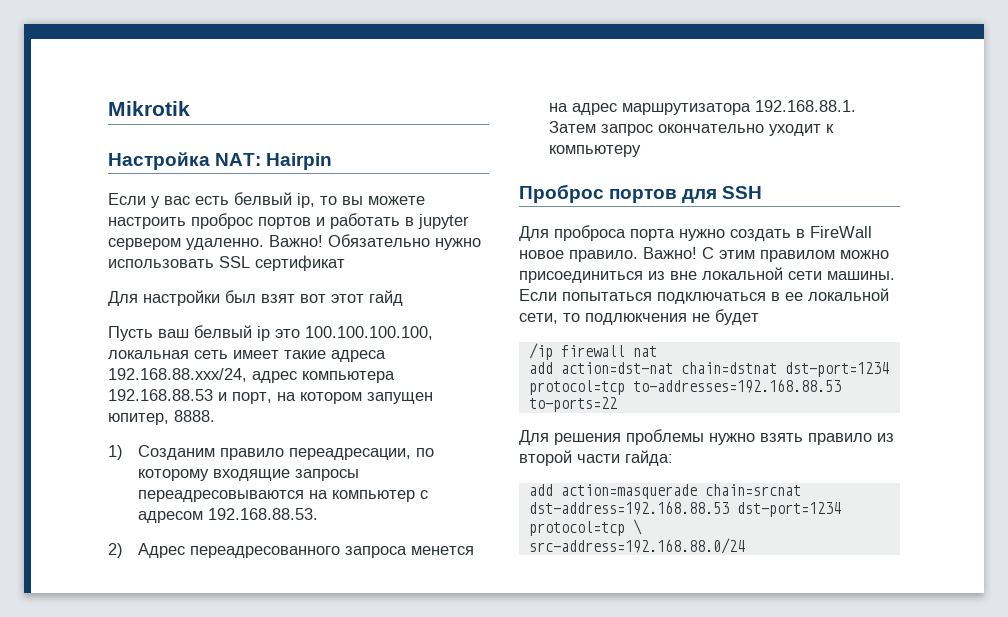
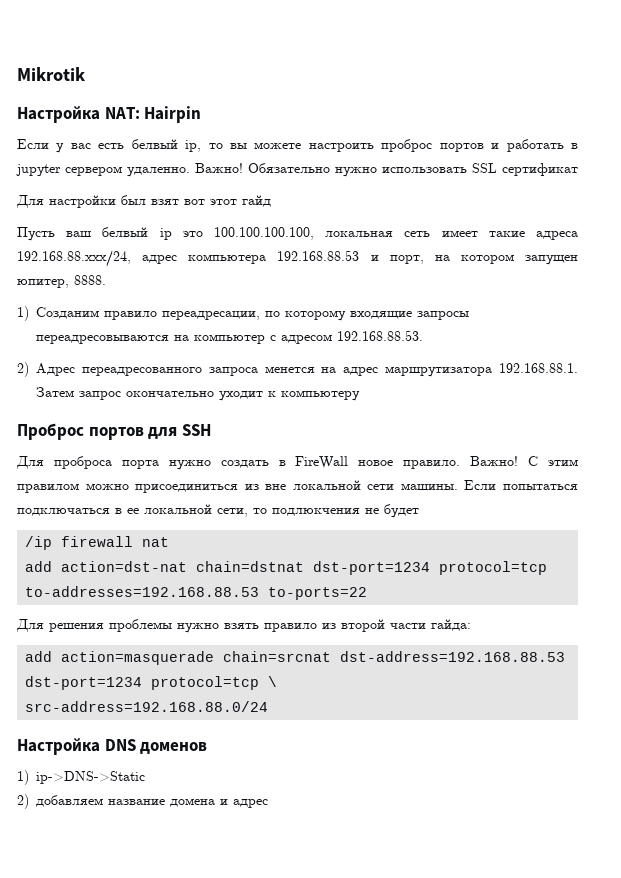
(745, 546) none -> [17,738,208,755] [17,770,145,785] [17,794,268,809] // Настройка DNS доменов // 1) ip->DNS->Static // 2) добавляем название домена и адрес

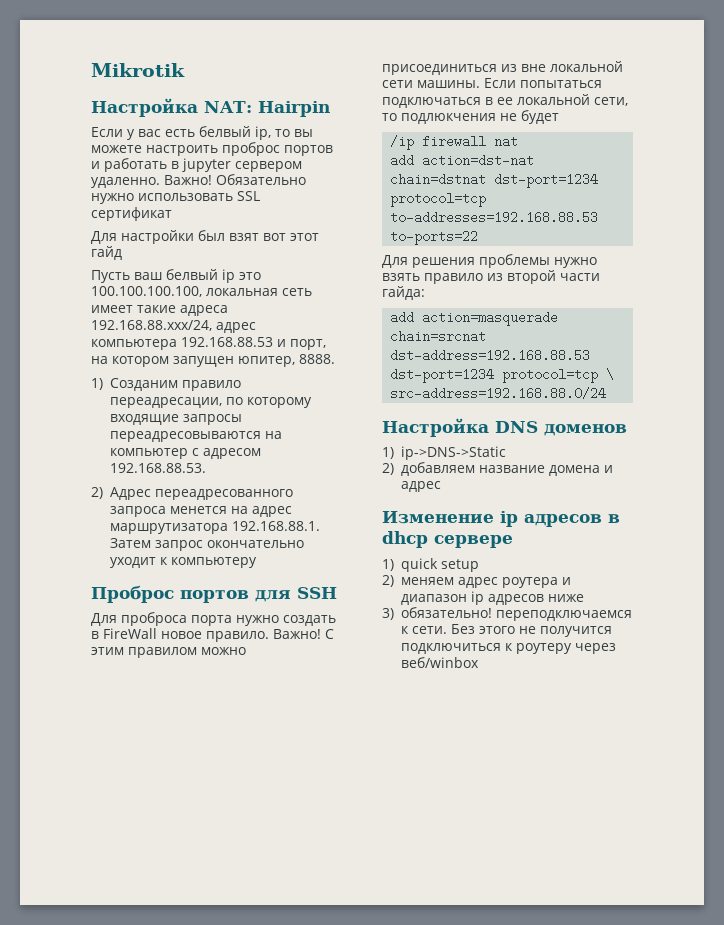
(268, 803) none -> [382,511,620,527] [382,531,513,548] [382,558,479,572] [382,575,571,588] [400,591,584,605] [382,607,632,621] [400,624,612,637] [400,643,616,654] [400,657,479,668] // Изменение ip адресов в dhcp сервере // 1) quick setup // 2) меняем адрес роутера и диапазон ip адресов ниже // 3) обязательно! переподключаемся к сети. Без этого не получится подключиться к роутеру через веб/winbox

